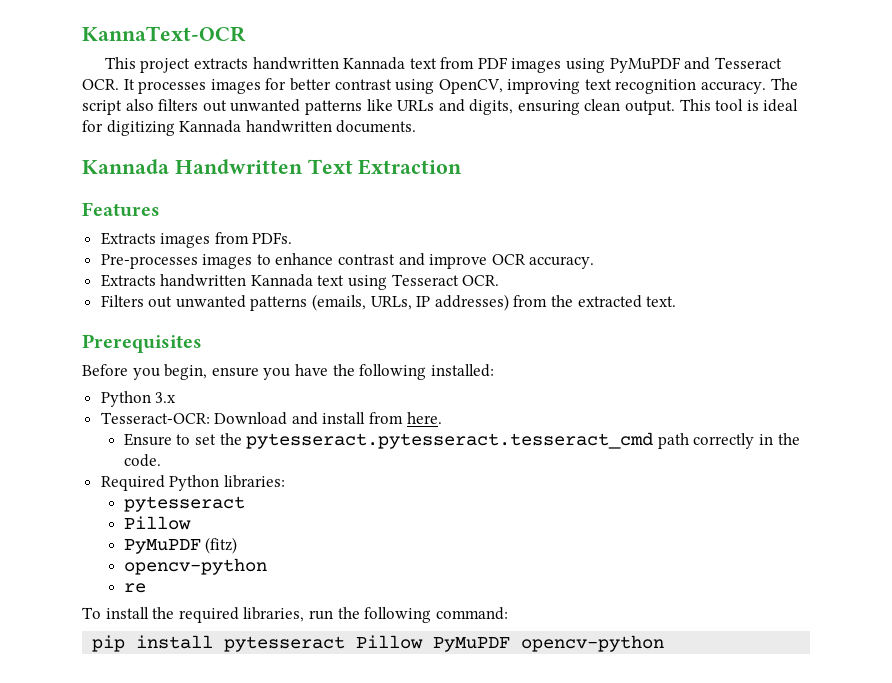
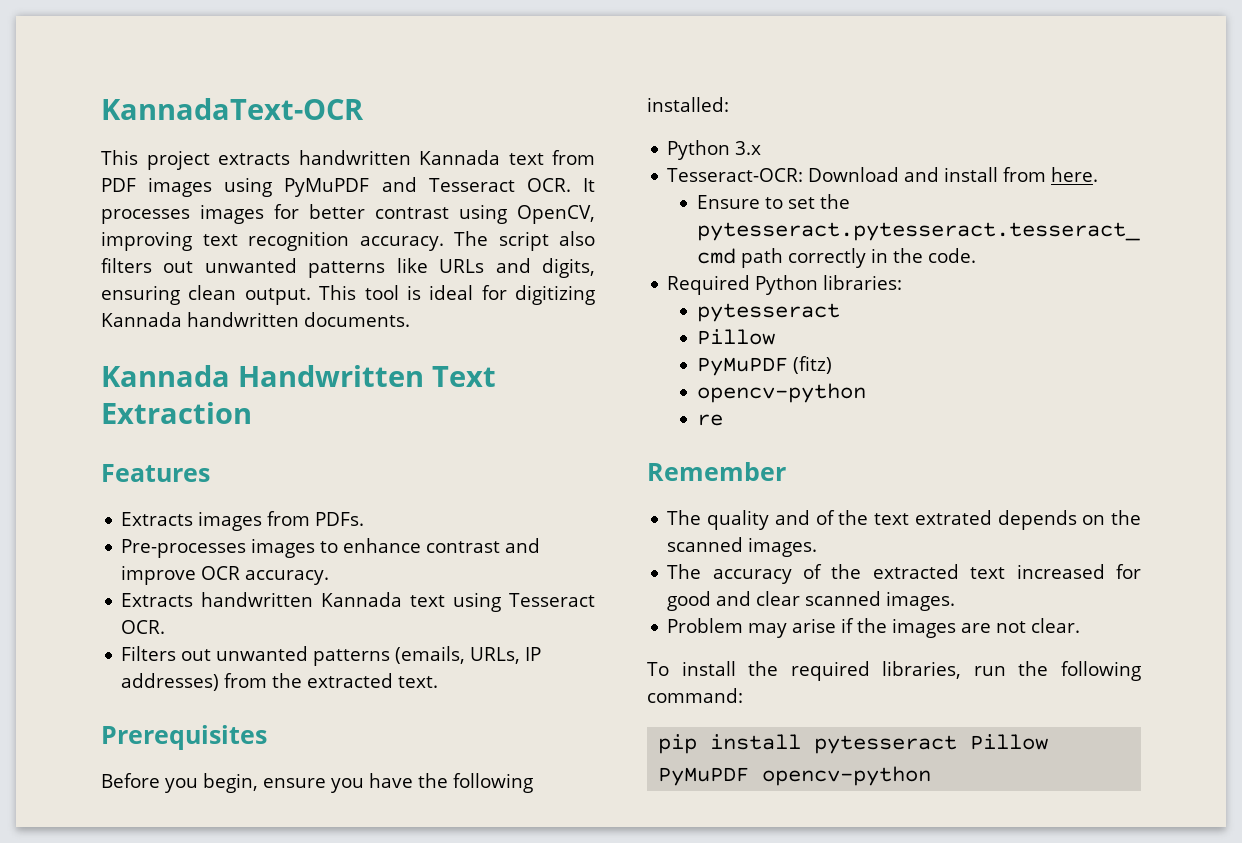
[82,26,246,42] KannaText-OCR -> [101,98,364,120] KannadaText-OCR
(146, 588) none -> [647,462,786,481] [667,510,1141,530] [667,537,818,557] [667,564,1141,584] [667,591,956,611] [667,618,1081,638] // Remember // The quality and of the text extrated depends on the scanned images. // The accuracy of the extracted text increased for good and clear scanned images. // Problem may arise if the images are not clear.

